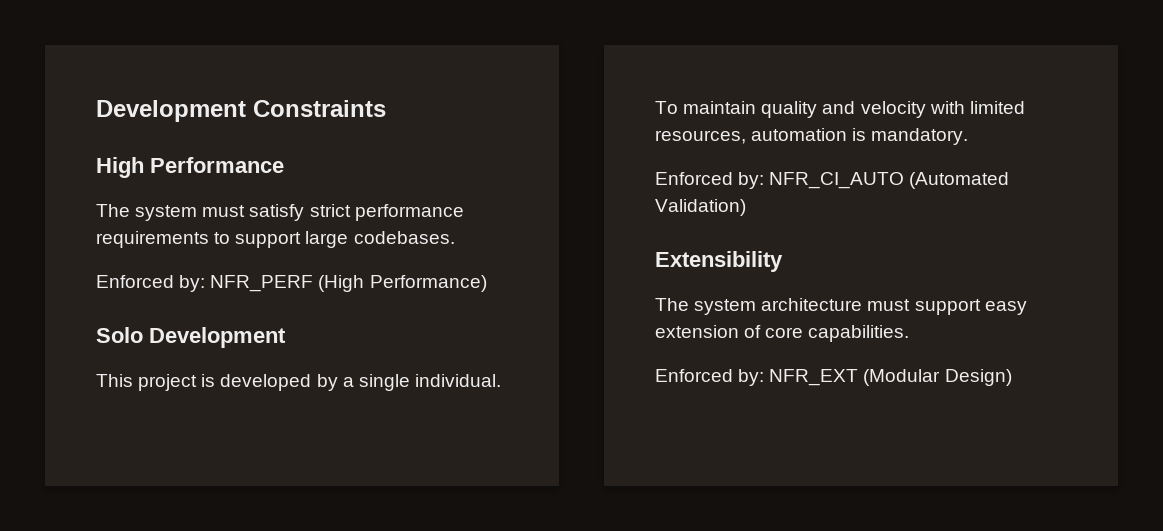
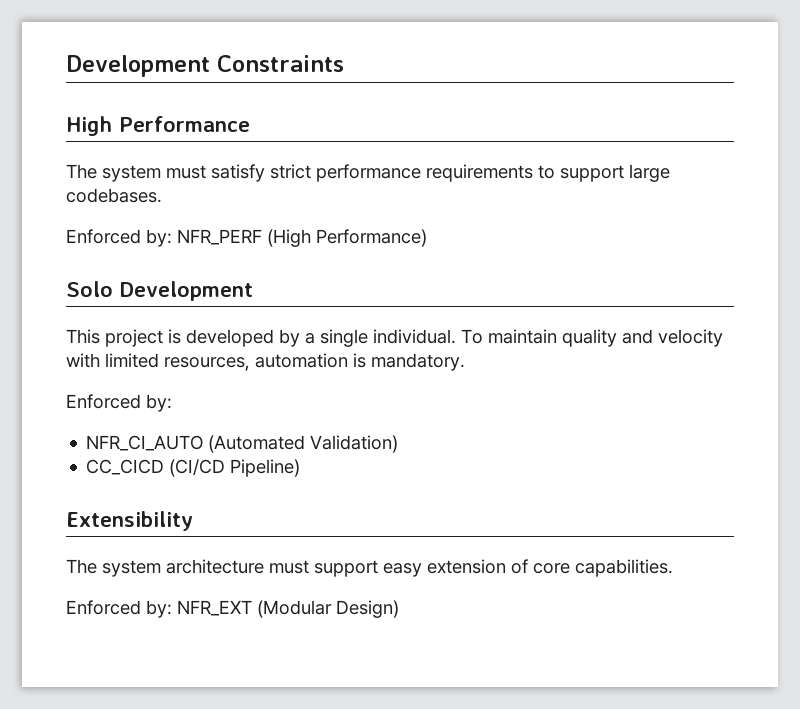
(765, 180) none -> (172, 403) //
(746, 207) none -> [86,459,301,477] // CC_CICD (CI/CD Pipeline)

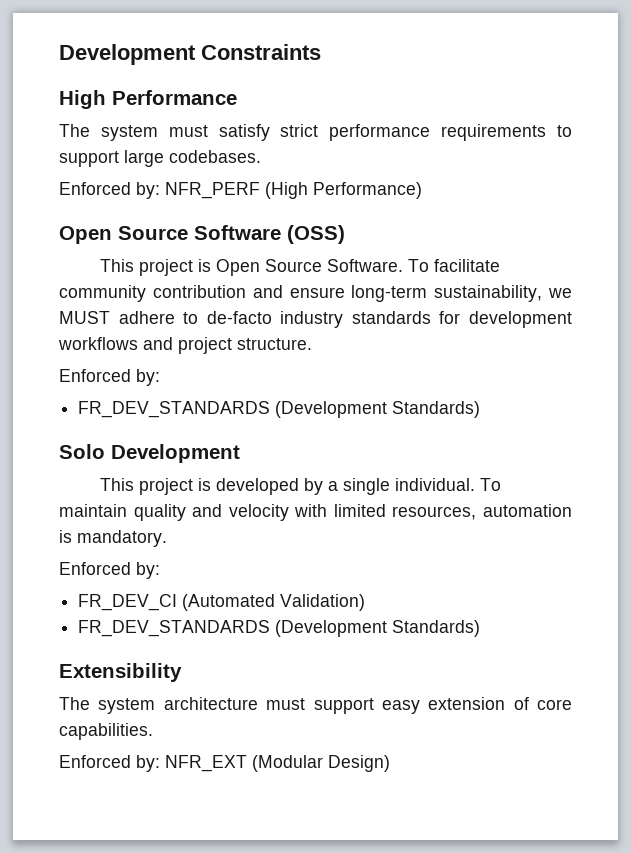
(427, 238) none -> [59,225,345,244] [100,259,501,276] [59,285,572,302] [59,311,572,328] [58,337,312,354] [59,369,160,386] [78,401,481,418] // Open Source Software (OSS) // This project is Open Source Software. To facilitate community contribution and ensure long-term sustainability, we MUST adhere to de-facto industry standards for development workflows and project structure. // Enforced by: // FR_DEV_STANDARDS (Development Standards)
[86,435,204,451] NFR_CI_AUTO -> [78,594,178,611] FR_DEV_CI
[86,459,301,477] CC_CICD (CI/CD Pipeline) -> [78,620,481,637] FR_DEV_STANDARDS (Development Standards)

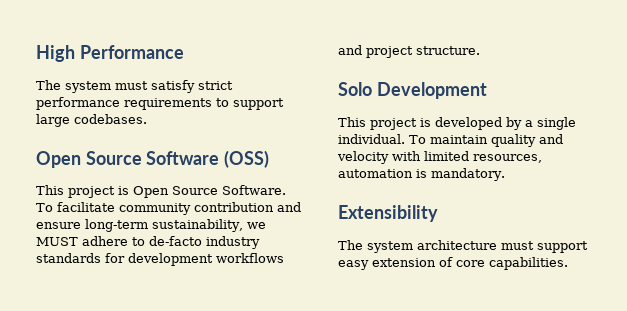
[59,44,321,65] Development Constraints // -> (36, 53) none
[59,182,422,199] // Enforced by: NFR_PERF (High Performance) -> (147, 119) none
[59,369,160,386] [78,401,481,418] // Enforced by: // FR_DEV_STANDARDS (Development Standards) -> (480, 50) none
[59,562,160,579] [78,594,366,611] [78,620,481,637] // Enforced by: // FR_DEV_CI (Automated Validation) // FR_DEV_STANDARDS (Development Standards) -> (505, 174) none
[59,755,390,772] // Enforced by: NFR_EXT (Modular Design) -> (568, 263) none

